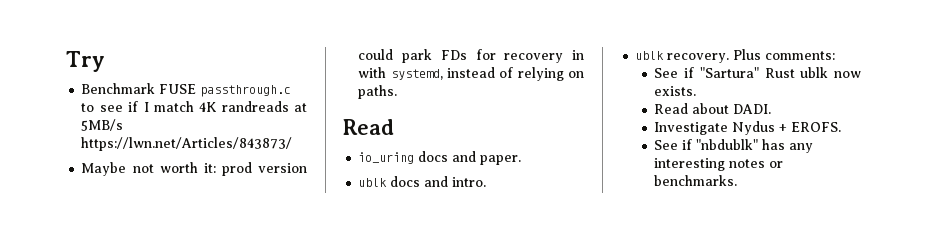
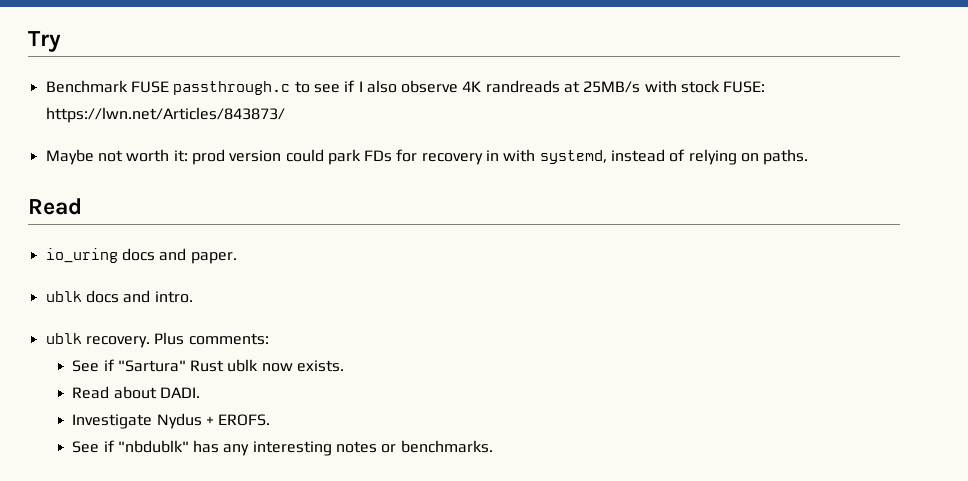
[153,101,194,112] match -> [366,80,459,93] also observe
[81,119,124,131] 5MB/s -> [583,80,766,93] 25MB/s with stock FUSE:

